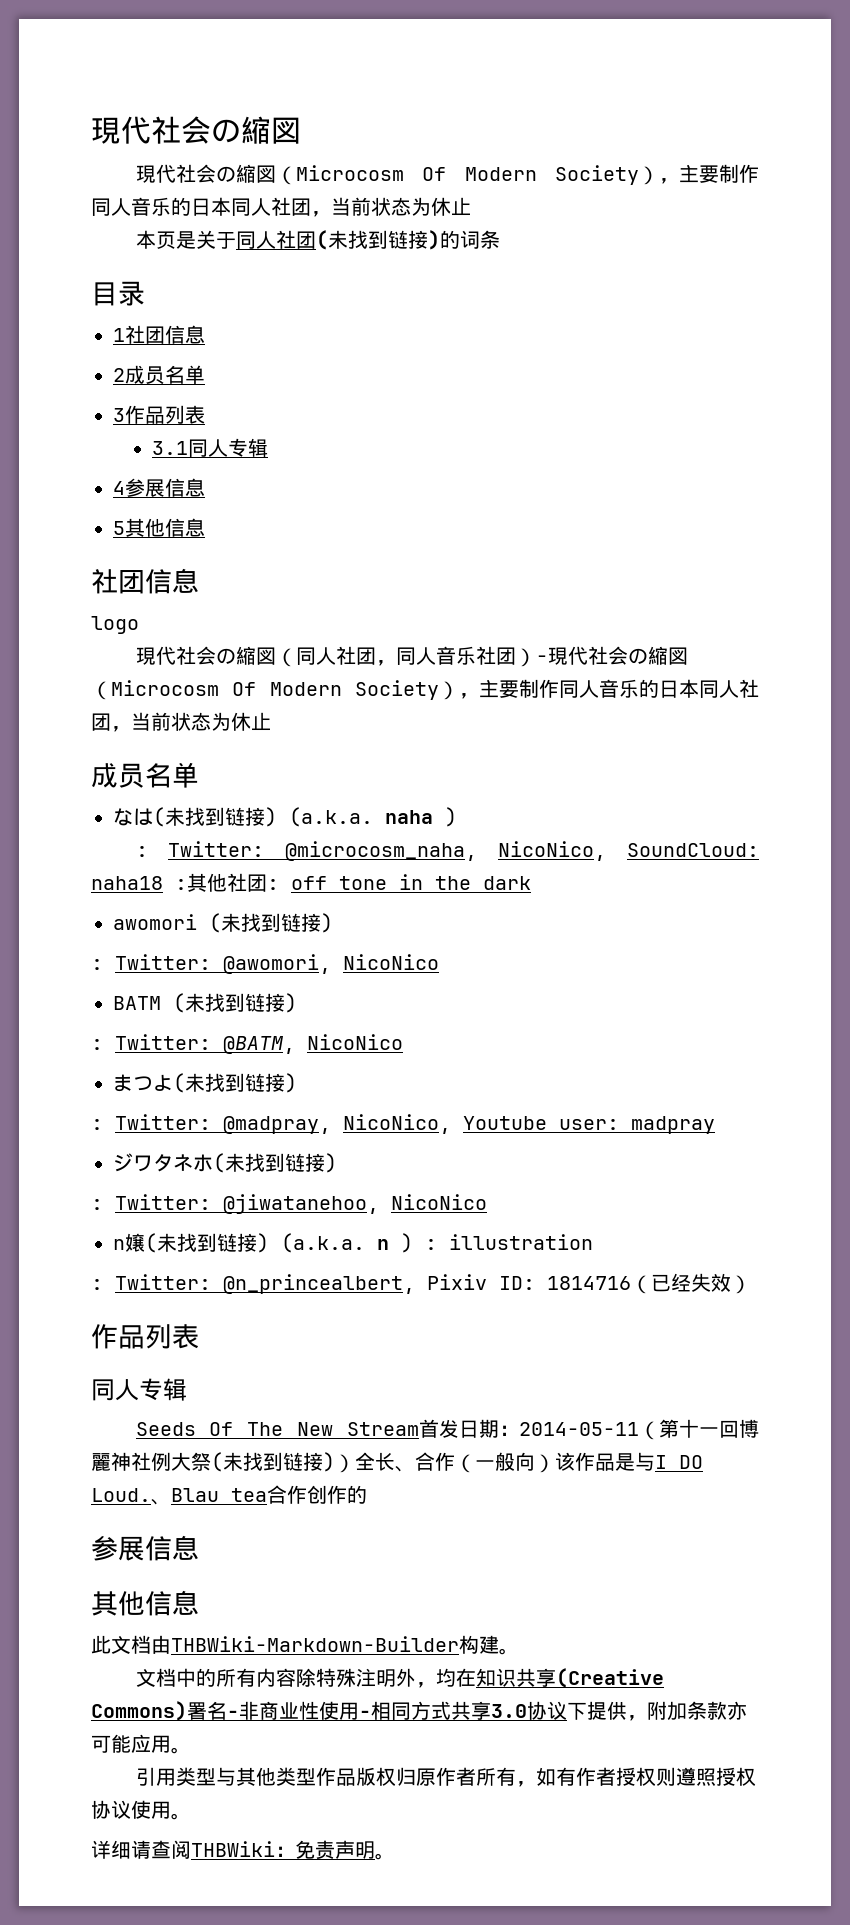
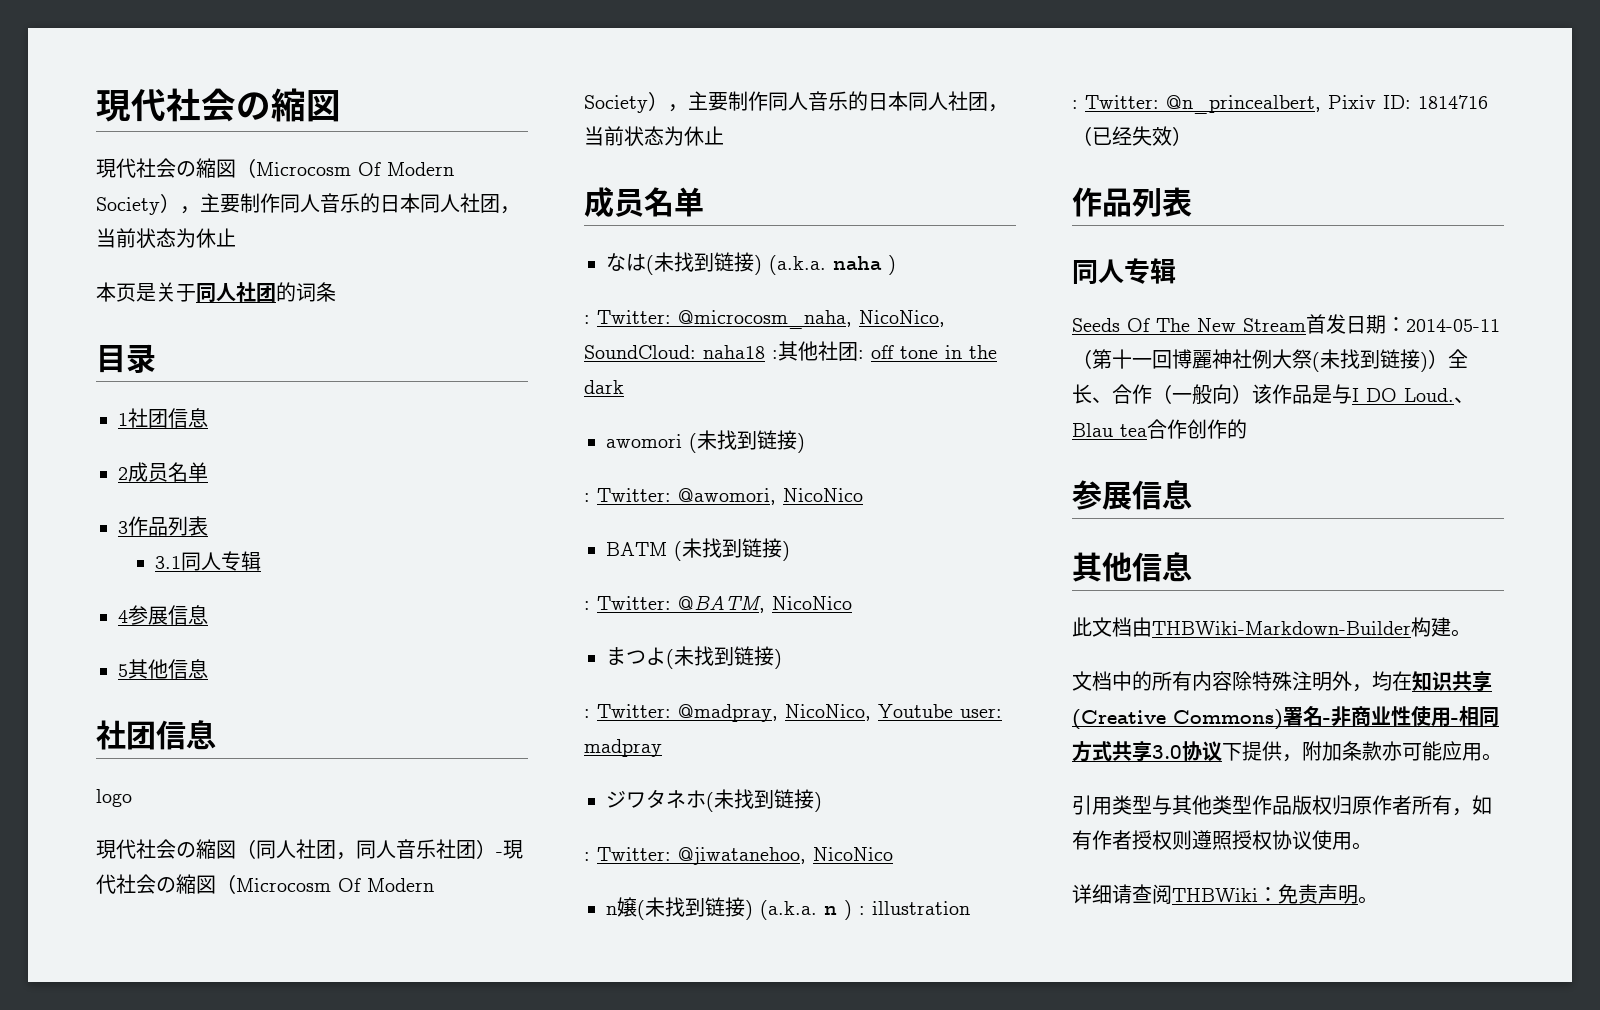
[315,230,440,250] (未找到链接) -> (276, 292) none

